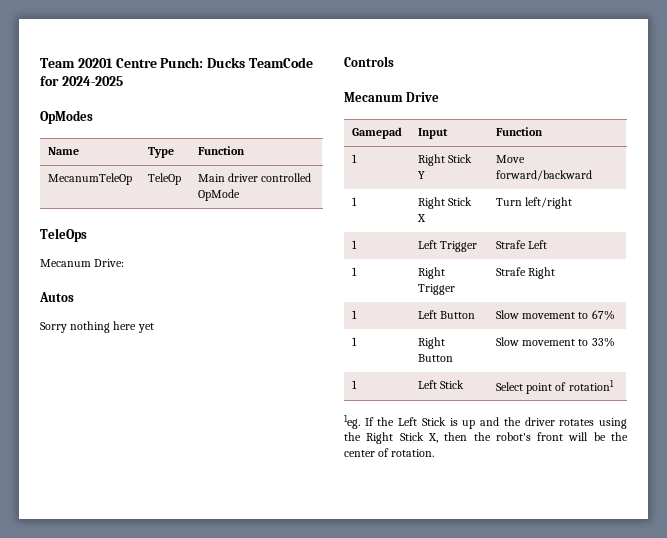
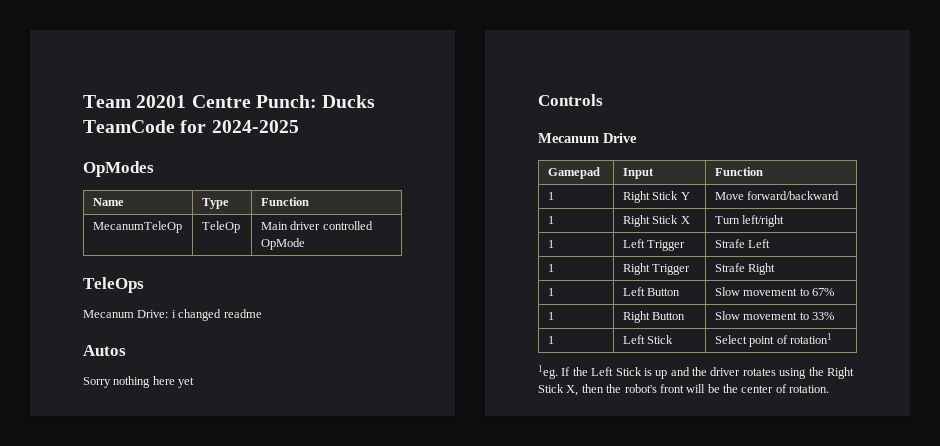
(125, 263) none -> [171,309,262,321] i changed readme

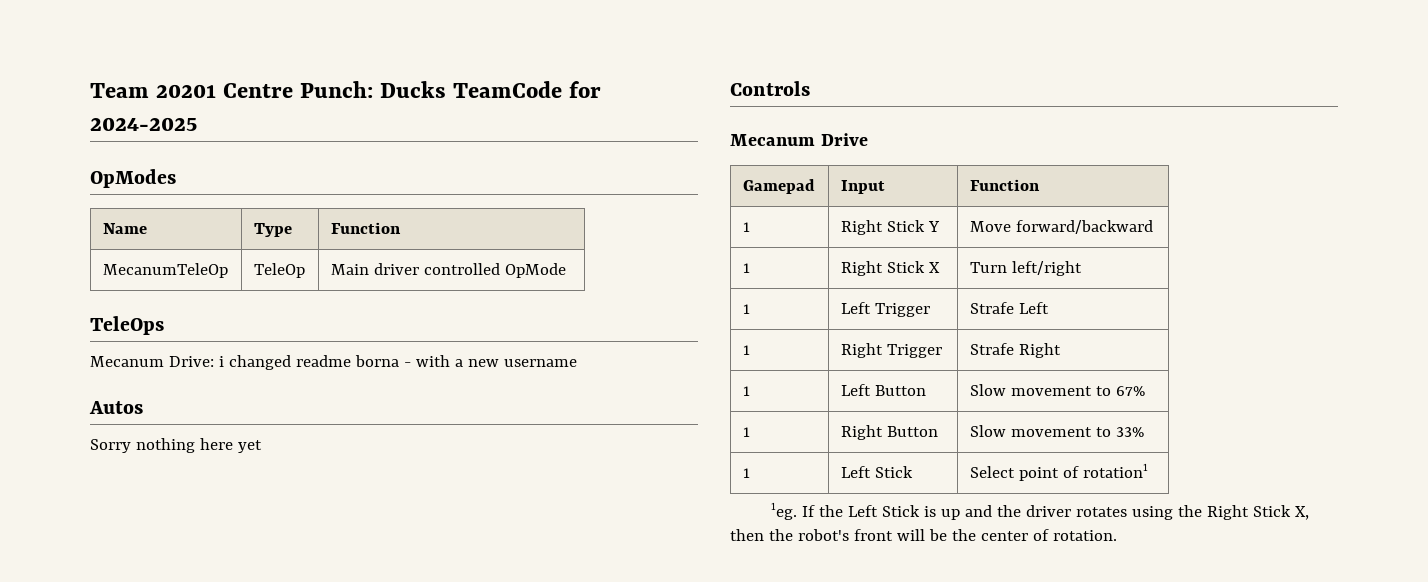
(262, 313) none -> [354,355,577,367] borna - with a new username

